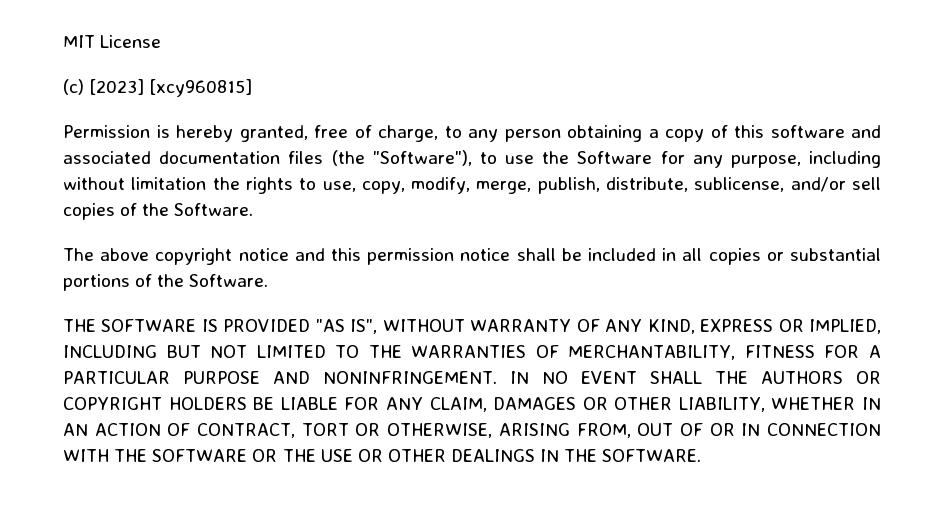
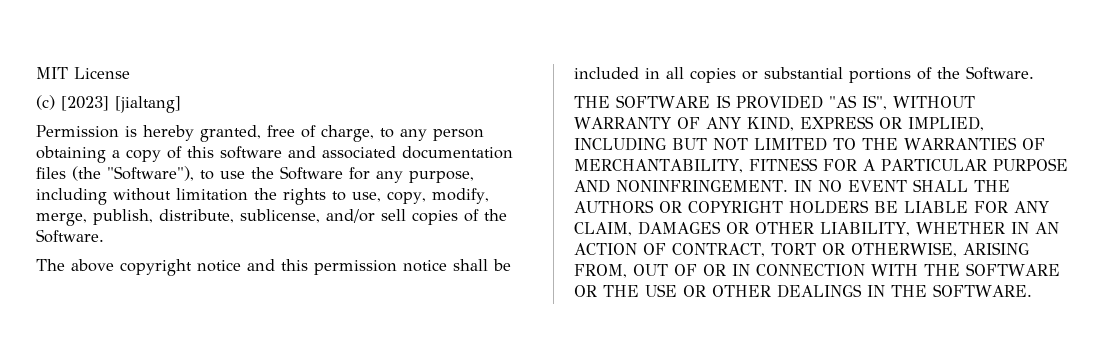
[149,79,253,97] [xcy960815] -> [115,96,181,113] [jialtang]

